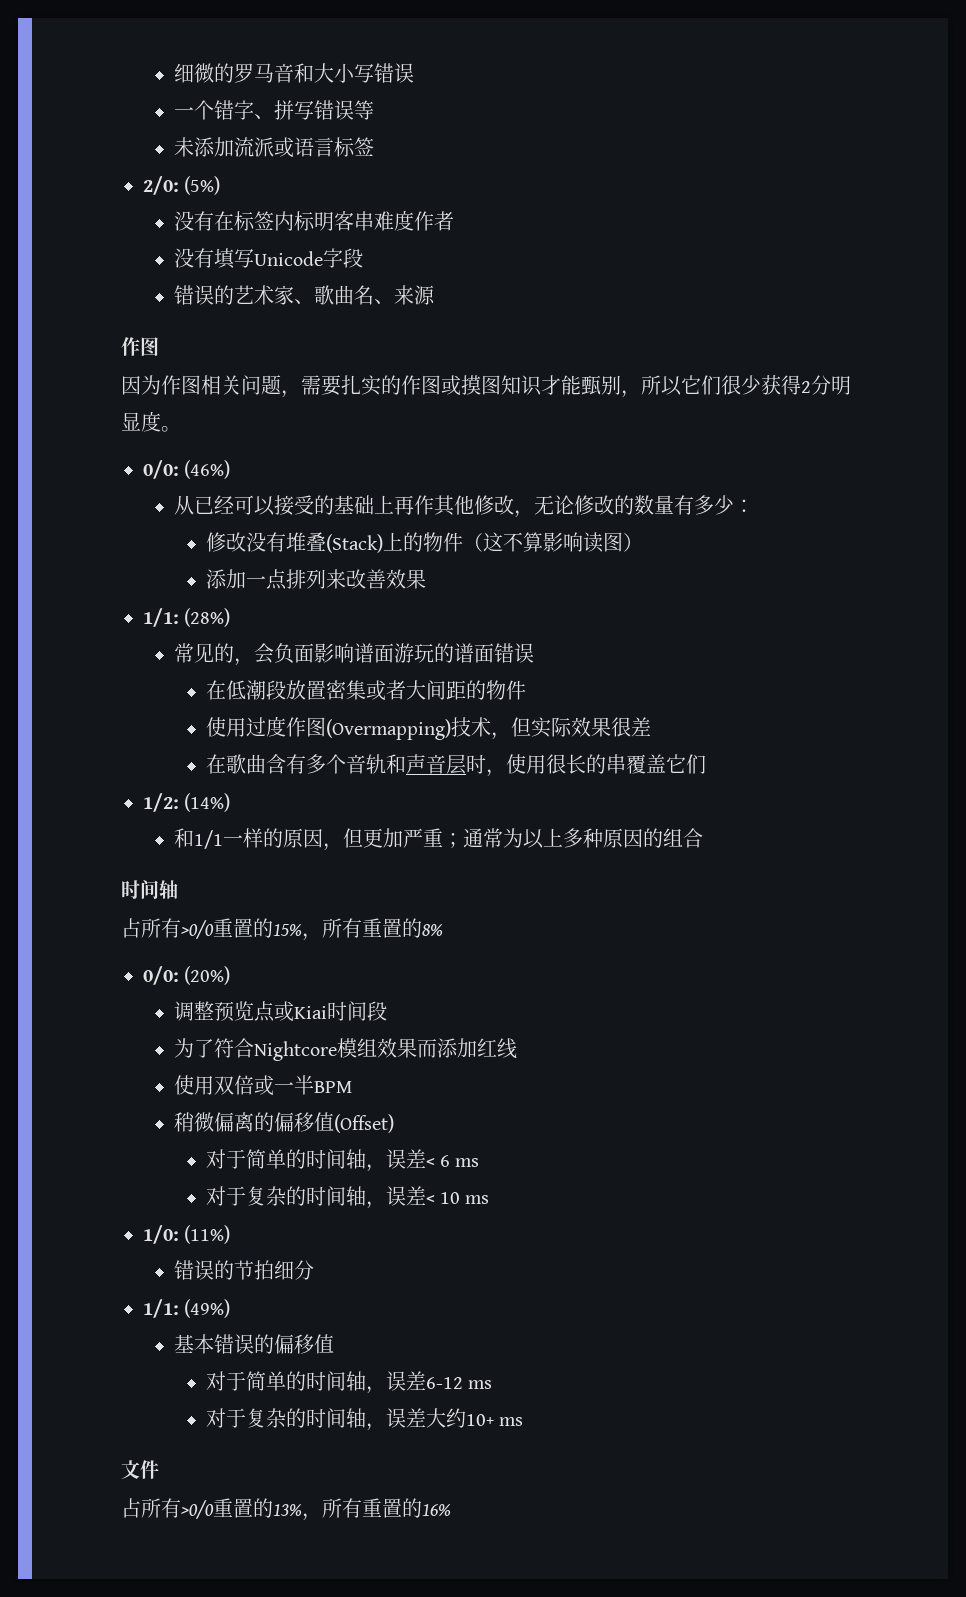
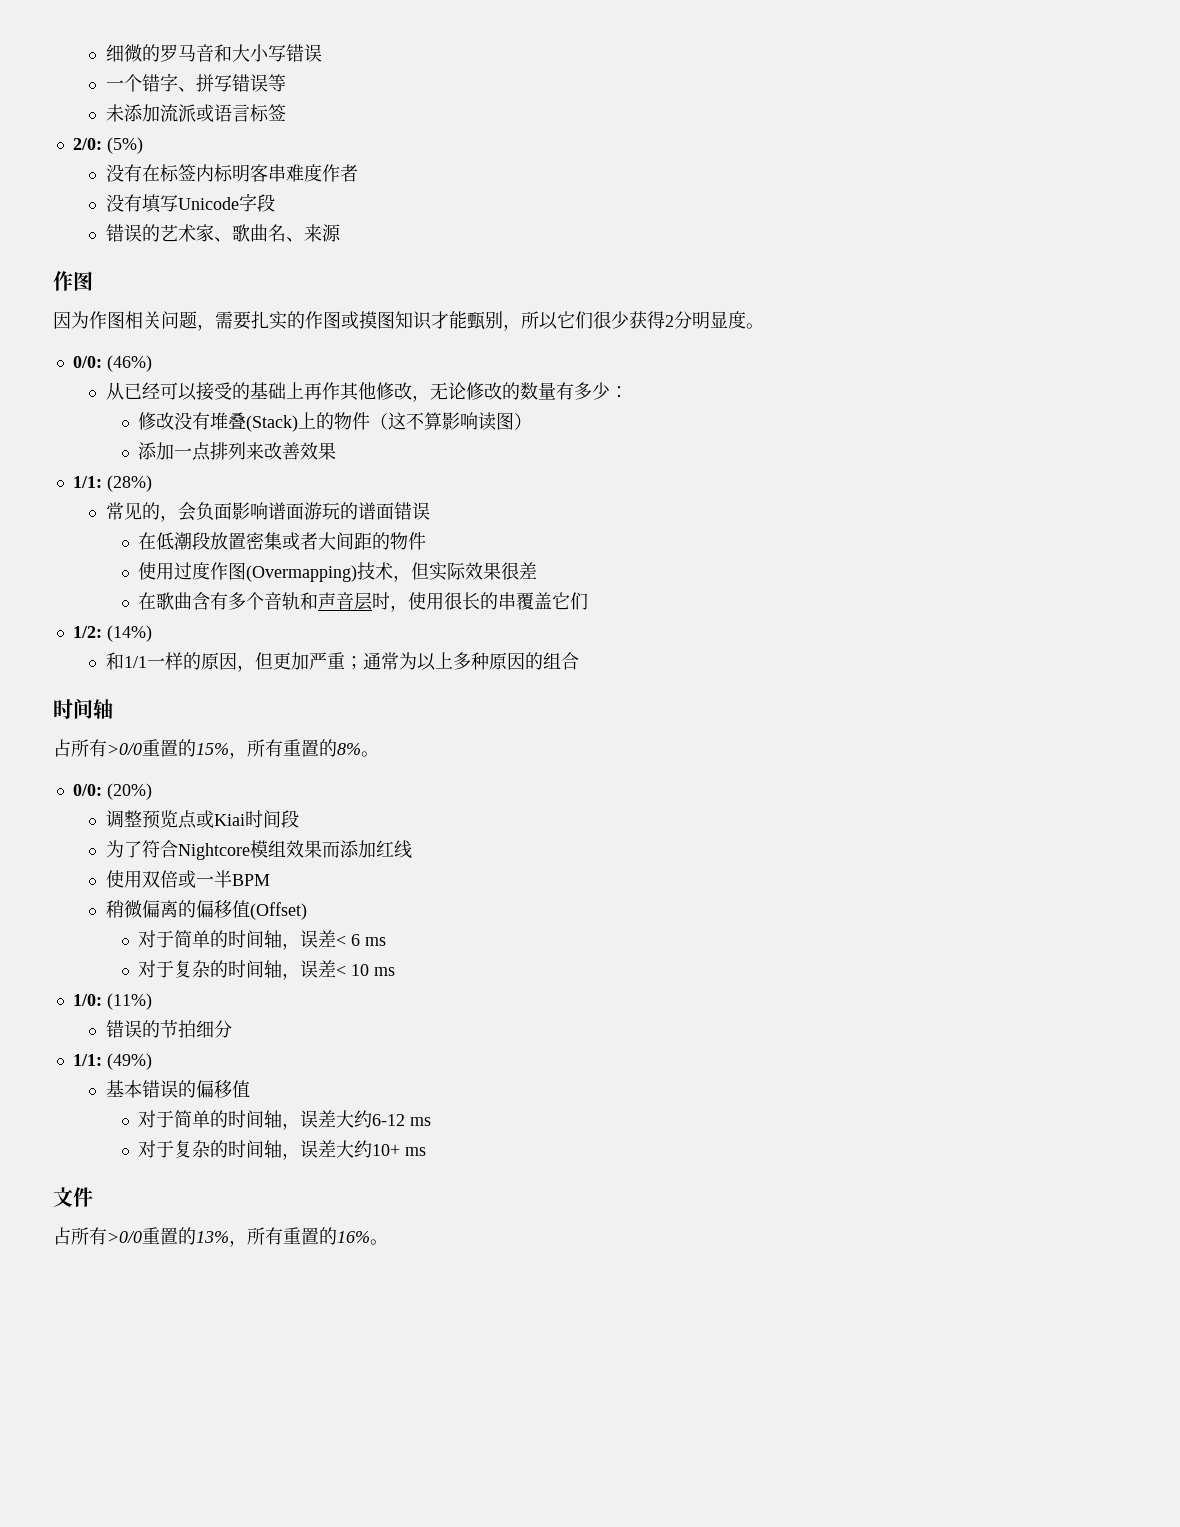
(443, 930) none -> [361,751,379,757] 。
(426, 1381) none -> [336,1110,373,1128] 大约
(451, 1510) none -> [370,1239,388,1245] 。

